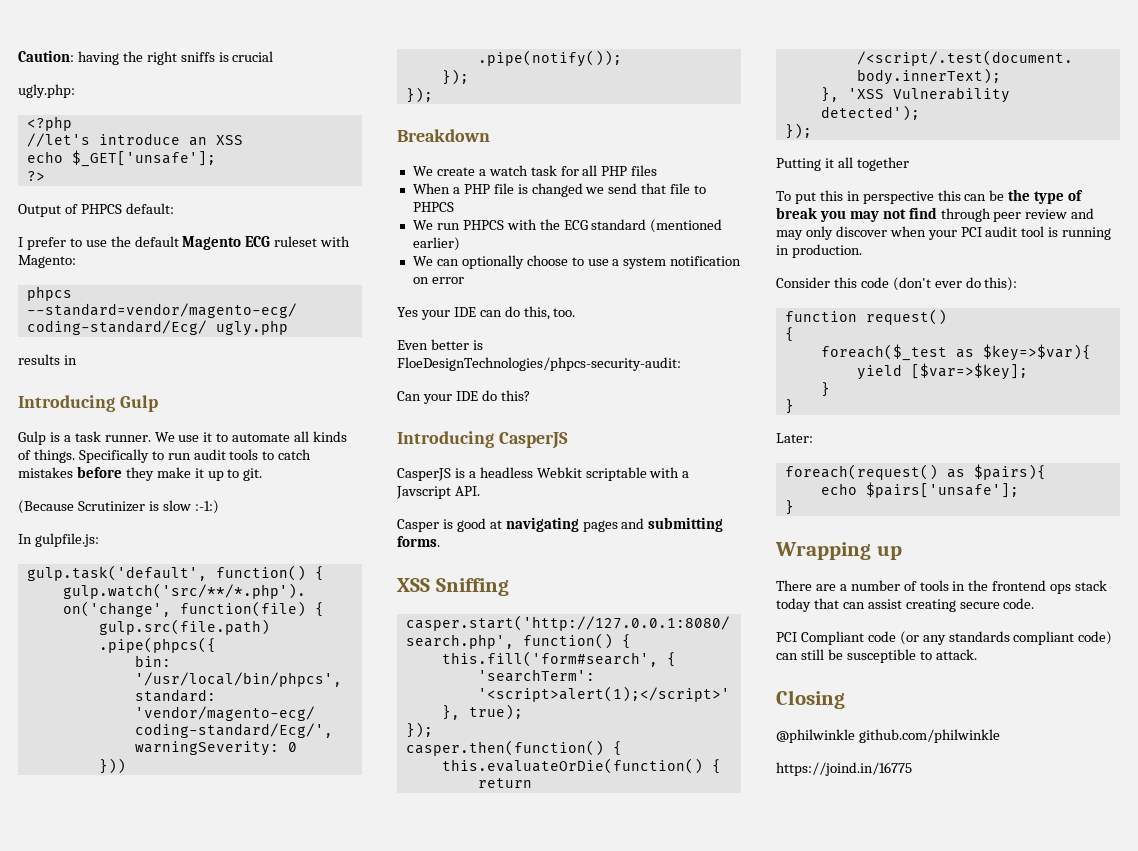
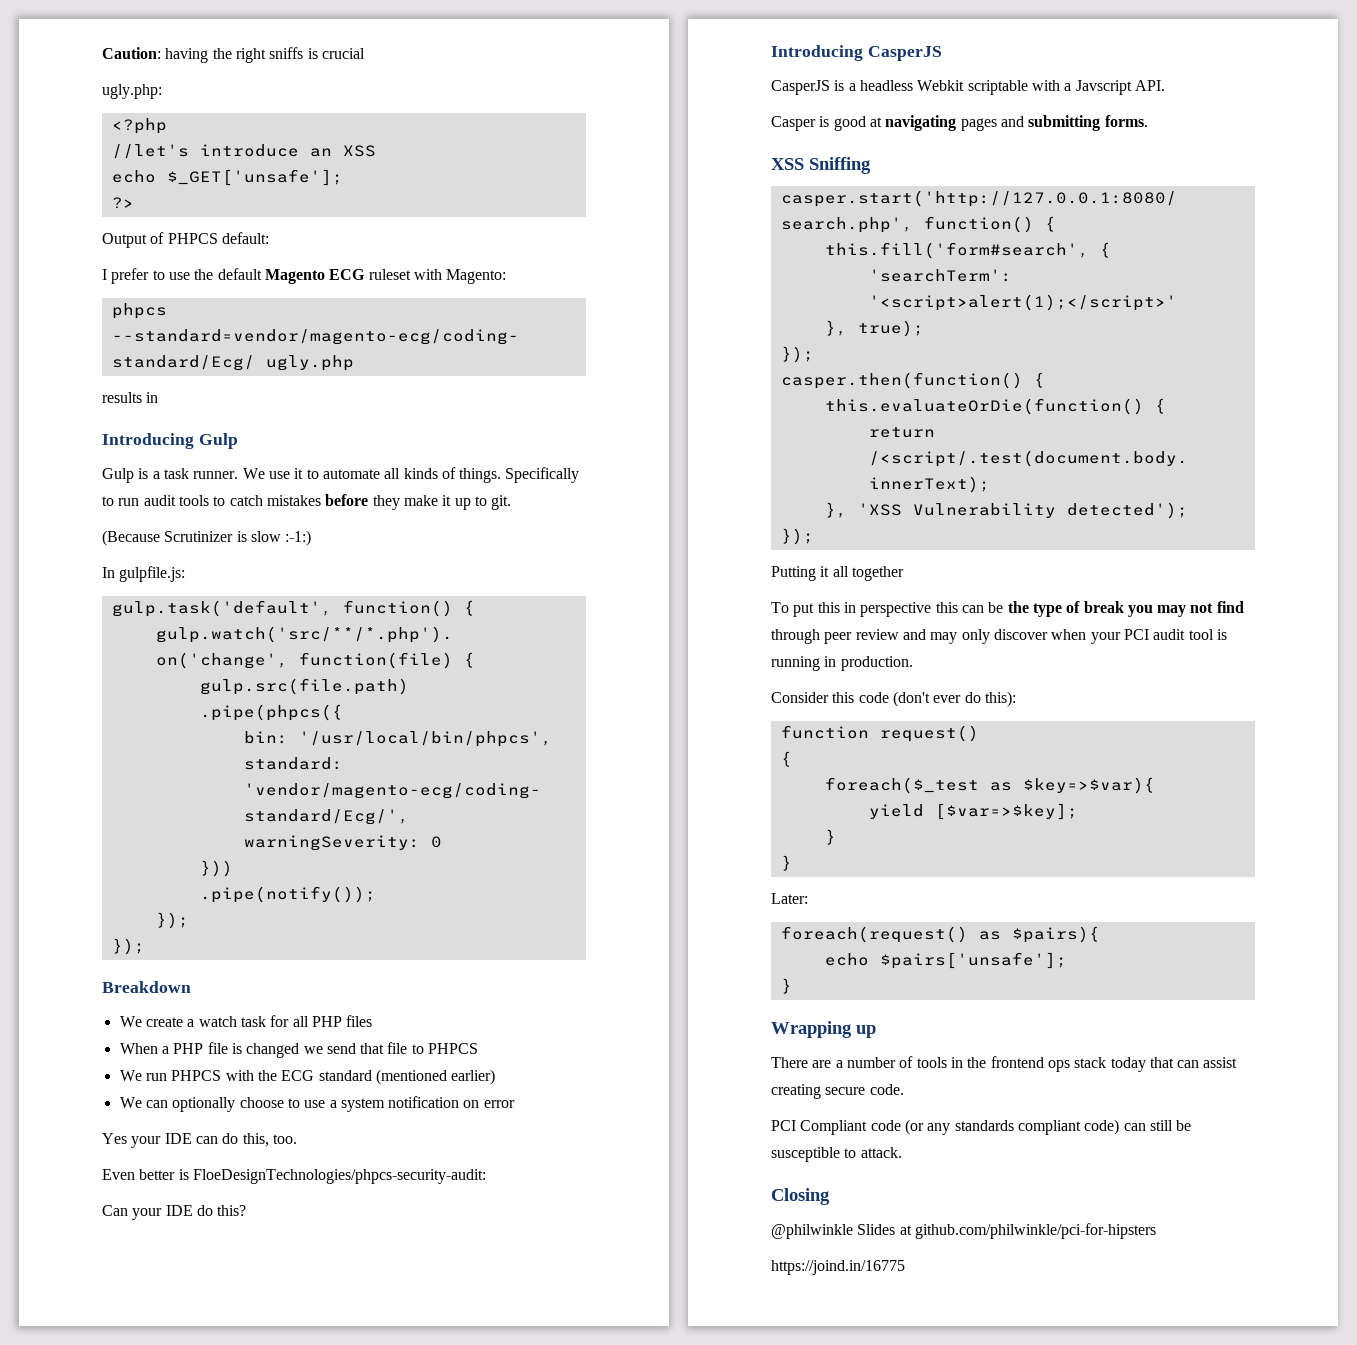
[858,729,1000,743] github.com/philwinkle -> [857,1223,1156,1239] Slides at github.com/philwinkle/pci-for-hipsters

